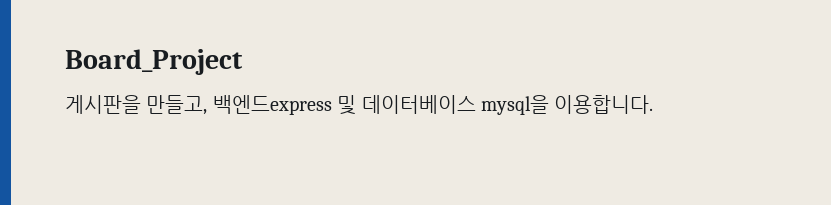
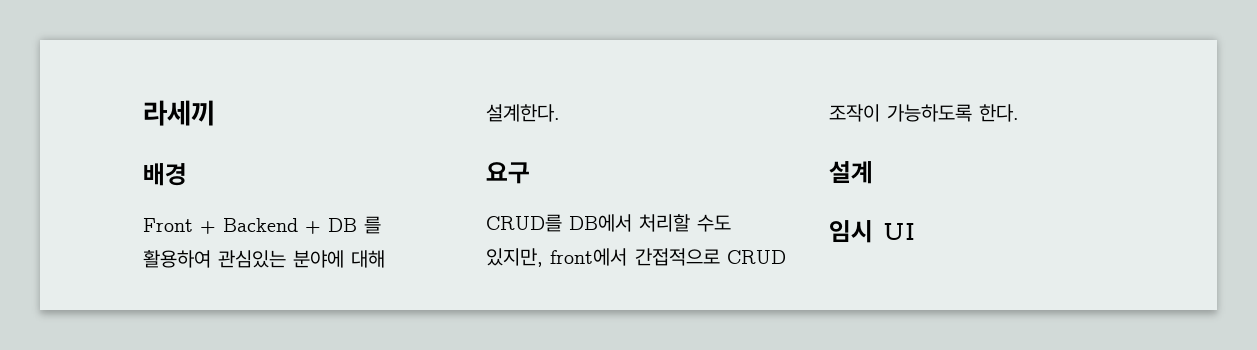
[65,49,243,75] [65,95,654,115] Board_Project // 게시판을 만들고, 백엔드express 및 데이터베이스 mysql을 이용합니다. -> [143,100,215,126] [143,163,187,186] [143,216,381,234] [143,250,385,268] [486,104,560,122] [486,162,530,184] [486,214,731,232] [486,248,786,267] [829,104,1019,122] [829,161,873,184] [829,220,915,243] 라세끼 // 배경 // Front + Backend + DB 를 활용하여 관심있는 분야에 대해 설계한다. // 요구 // CRUD를 DB에서 처리할 수도 있지만, front에서 간접적으로 CRUD 조작이 가능하도록 한다. // 설계 // 임시 UI

